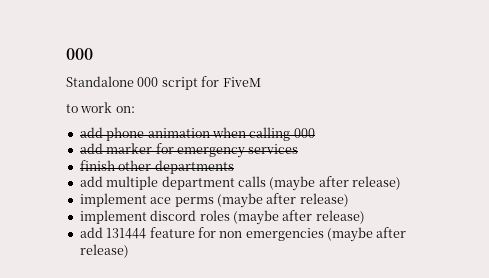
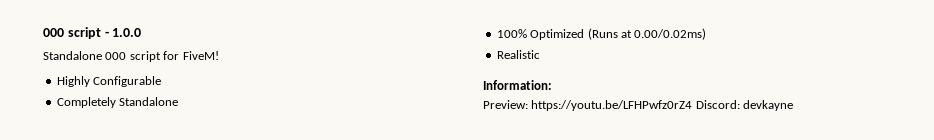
[66,48,93,60] 000 -> [43,27,142,39] 000 script - 1.0.0
[222,77,261,87] [66,102,135,113] [79,127,315,141] [79,143,299,158] [79,160,234,174] [79,176,401,191] [79,193,349,208] [79,210,365,225] [79,227,407,242] [79,244,129,258] FiveM // to work on: // add phone animation when calling 000 // add marker for emergency services // finish other departments // add multiple department calls (maybe after release) // implement ace perms (maybe after release) // implement discord roles (maybe after release) // add 131444 feature for non emergencies (maybe after release) -> [182,51,219,60] [56,76,162,87] [56,97,179,108] [496,28,707,40] [496,50,540,59] [483,80,552,90] [483,100,794,111] FiveM! // Highly Configurable // Completely Standalone // 100% Optimized (Runs at 0.00/0.02ms) // Realistic // Information: // Preview: https://youtu.be/LFHPwfz0rZ4 Discord: devkayne

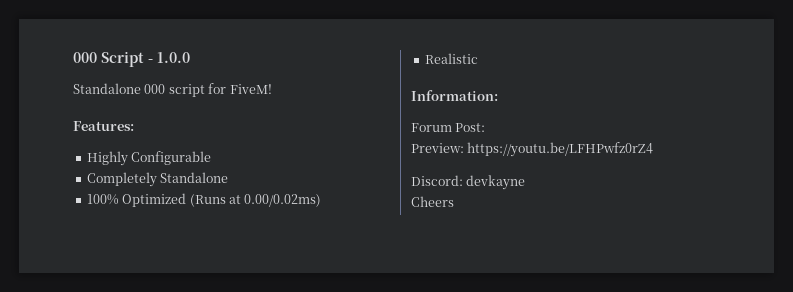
[43,27,101,39] 000 script -> [73,51,144,67] 000 Script
(219, 55) none -> [73,121,134,131] // Features:
(552, 85) none -> [411,123,486,132] // Forum Post:
(693, 105) none -> (654, 149) //
(794, 105) none -> [411,196,454,207] // Cheers

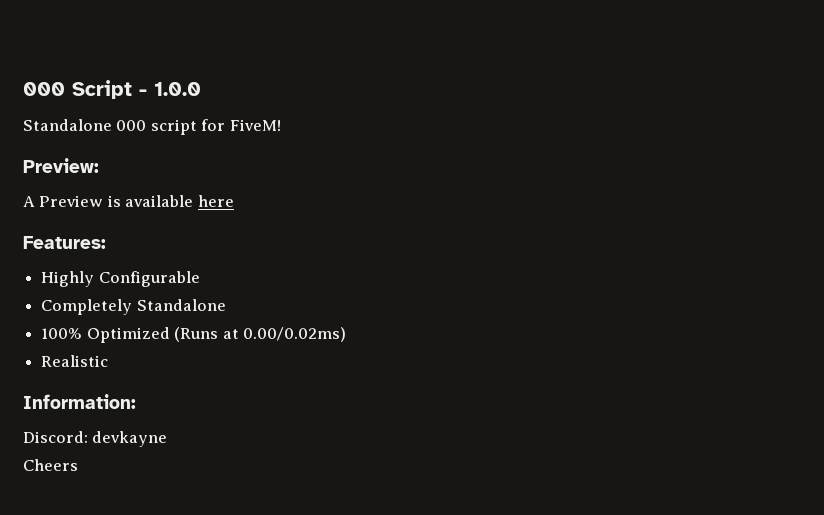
(272, 89) none -> [23,158,99,173] [23,195,234,207] // Preview: // A Preview is available here
[411,123,486,132] [411,142,654,157] // Forum Post: // Preview: https://youtu.be/LFHPwfz0rZ4 -> (136, 401) none

